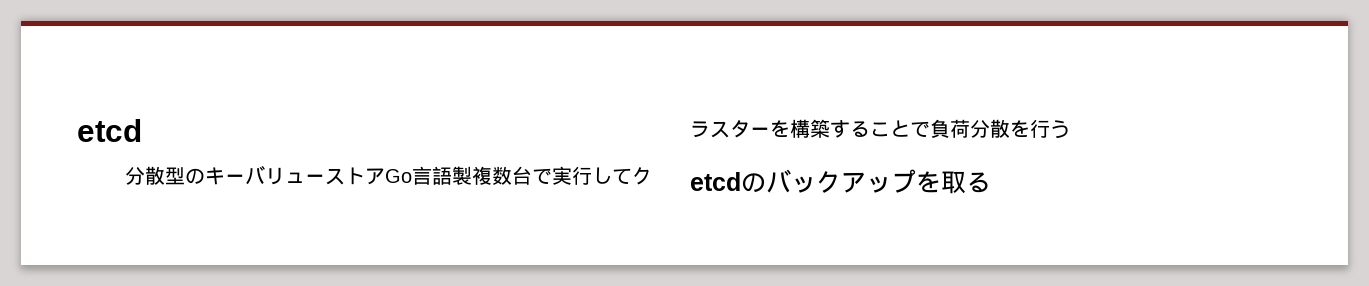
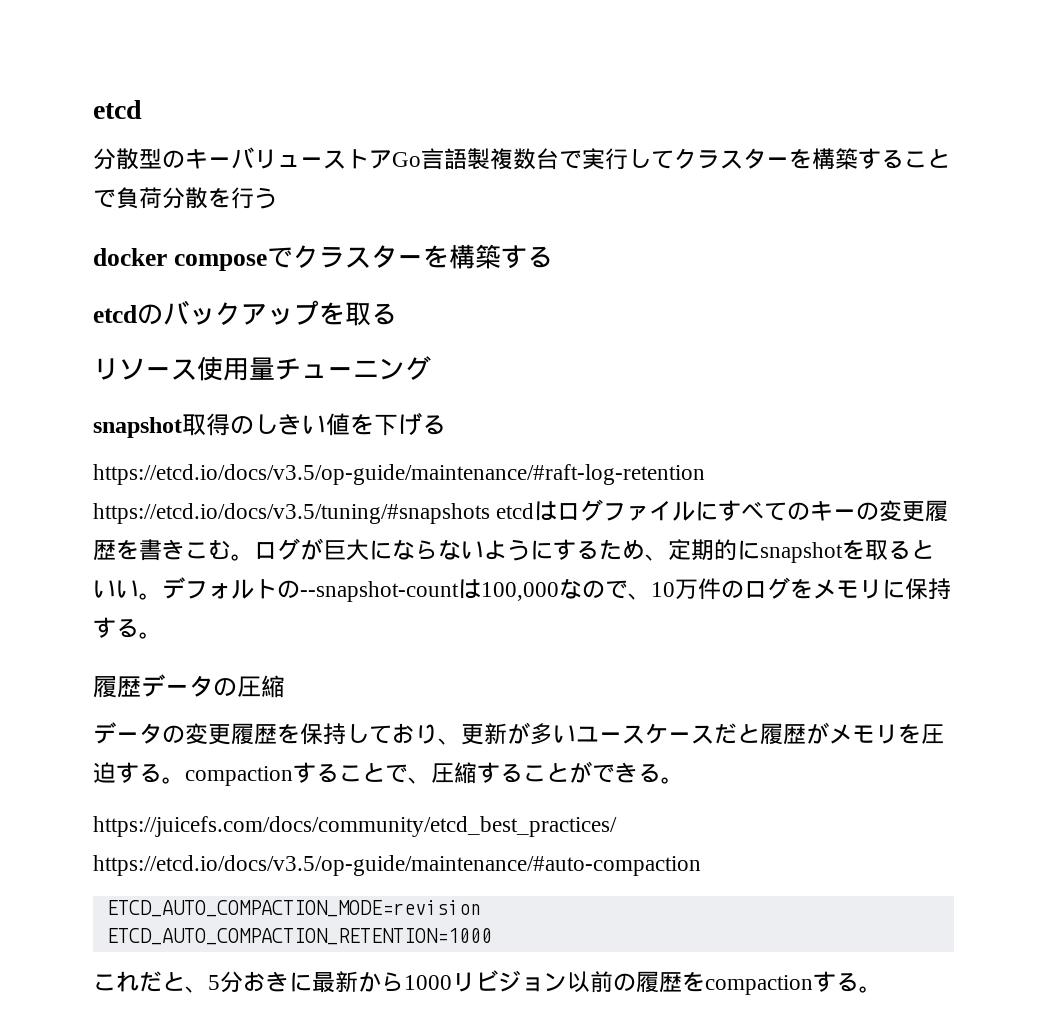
(1070, 129) none -> [93,244,553,271] // docker composeでクラスターを構築する
(991, 182) none -> [93,356,431,381] [93,412,446,438] [93,464,705,485] [93,499,949,524] [93,538,934,563] [93,577,951,602] [93,617,162,639] [93,674,285,698] [93,722,944,745] [93,761,684,786] [93,816,617,837] [93,855,701,876] [106,900,481,917] [106,928,492,945] [93,970,882,995] // リソース使用量チューニング // snapshot取得のしきい値を下げる // https://etcd.io/docs/v3.5/op-guide/maintenance/#raft-log-retention https://etcd.io/docs/v3.5/tuning/#snapshots etcdはログファイルにすべてのキーの変更履歴を書きこむ。ログが巨大にならないようにするため、定期的にsnapshotを取るといい。デフォルトの--snapshot-countは100,000なので、10万件のログをメモリに保持する。 // 履歴データの圧縮 // データの変更履歴を保持しており、更新が多いユースケースだと履歴がメモリを圧迫する。compactionすることで、圧縮することができる。 // https://juicefs.com/docs/community/etcd_best_practices/ https://etcd.io/docs/v3.5/op-guide/maintenance/#auto-compaction // ETCD_AUTO_COMPACTION_MODE=revision // ETCD_AUTO_COMPACTION_RETENTION=1000 // これだと、5分おきに最新から1000リビジョン以前の履歴をcompactionする。

